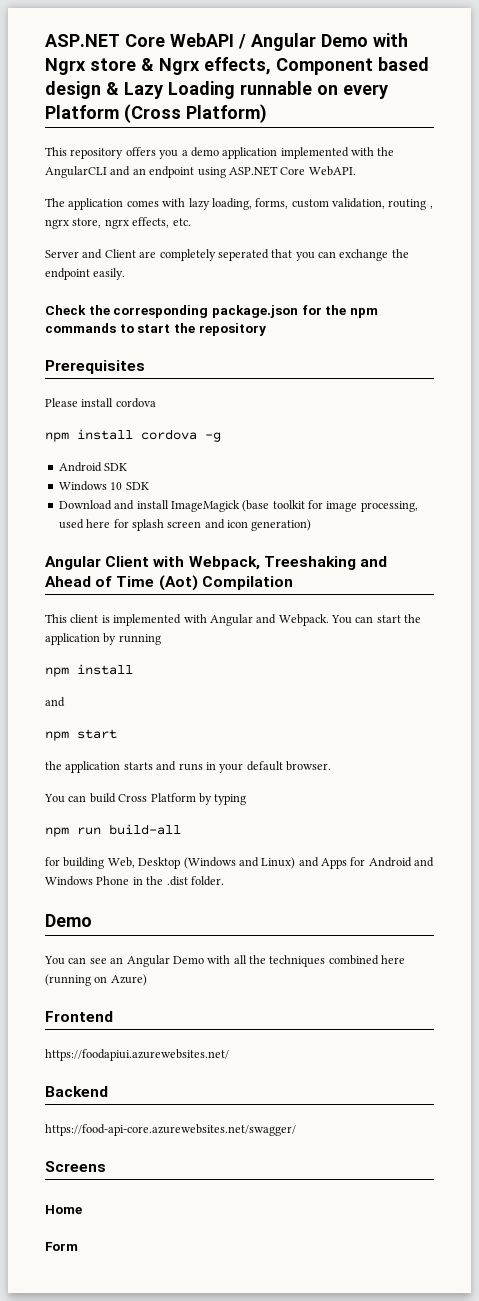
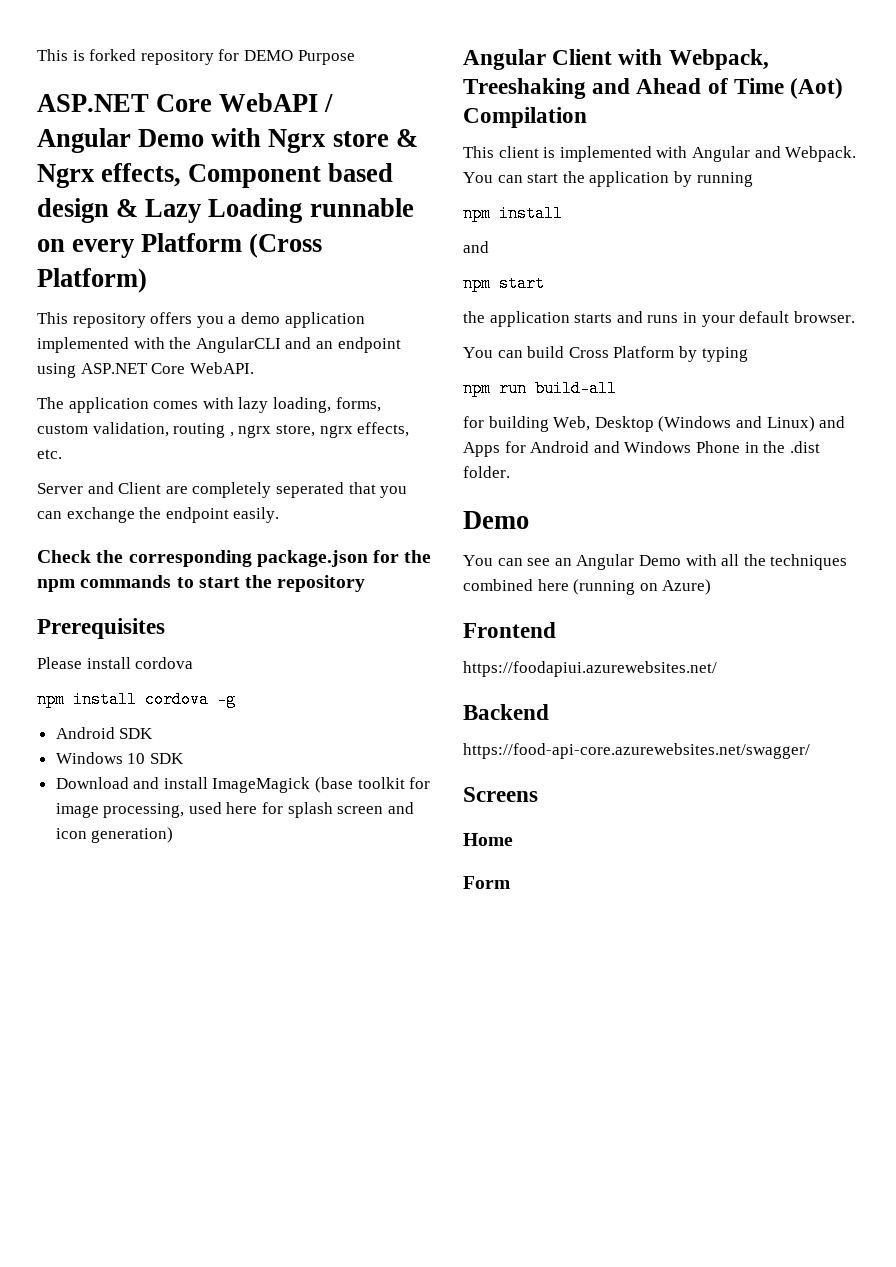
(45, 40) none -> [37,49,355,65] This is forked repository for DEMO Purpose //

